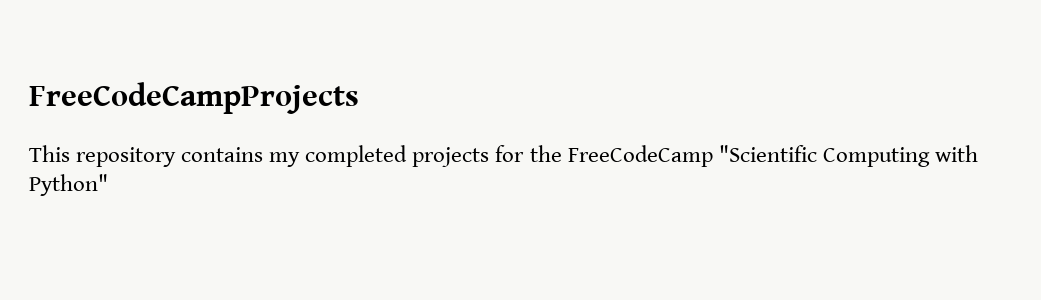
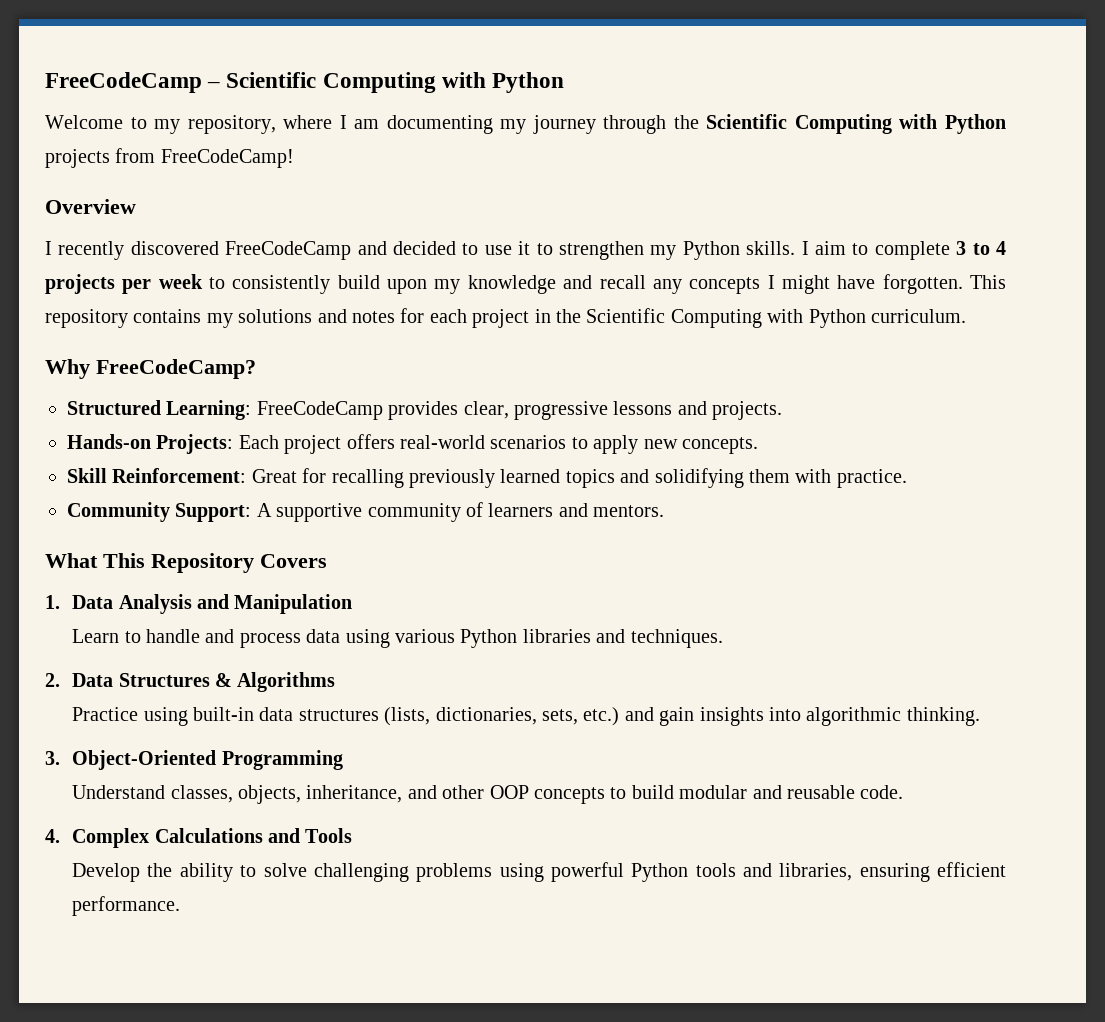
[29,82,359,114] [29,145,978,167] [29,174,108,196] FreeCodeCampProjects // This repository contains my completed projects for the FreeCodeCamp "Scientific Computing with Python" -> [45,72,565,93] [45,114,1006,134] [45,148,294,168] [45,199,136,214] [45,241,1006,260] [45,274,1007,294] [45,308,966,328] [45,359,256,379] [67,400,783,420] [67,434,758,454] [67,468,907,488] [67,502,665,522] [45,553,327,573] [45,594,353,614] [72,629,723,648] [45,672,336,692] [72,707,980,726] [45,750,343,770] [72,785,904,804] [45,828,353,848] [72,862,1007,882] [72,896,181,916] FreeCodeCamp – Scientific Computing with Python // Welcome to my repository, where I am documenting my journey through the Scientific Computing with Python projects from FreeCodeCamp! // Overview // I recently discovered FreeCodeCamp and decided to use it to strengthen my Python skills. I aim to complete 3 to 4 projects per week to consistently build upon my knowledge and recall any concepts I might have forgotten. This repository contains my solutions and notes for each project in the Scientific Computing with Python curriculum. // Why FreeCodeCamp? // Structured Learning: FreeCodeCamp provides clear, progressive lessons and projects. // Hands-on Projects: Each project offers real-world scenarios to apply new concepts. // Skill Reinforcement: Great for recalling previously learned topics and solidifying them with practice. // Community Support: A supportive community of learners and mentors. // What This Repository Covers // 1. Data Analysis and Manipulation // Learn to handle and process data using various Python libraries and techniques. // 2. Data Structures & Algorithms // Practice using built-in data structures (lists, dictionaries, sets, etc.) and gain insights into algorithmic thinking. // 3. Object-Oriented Programming // Understand classes, objects, inheritance, and other OOP concepts to build modular and reusable code. // 4. Complex Calculations and Tools // Develop the ability to solve challenging problems using powerful Python tools and libraries, ensuring efficient performance.

